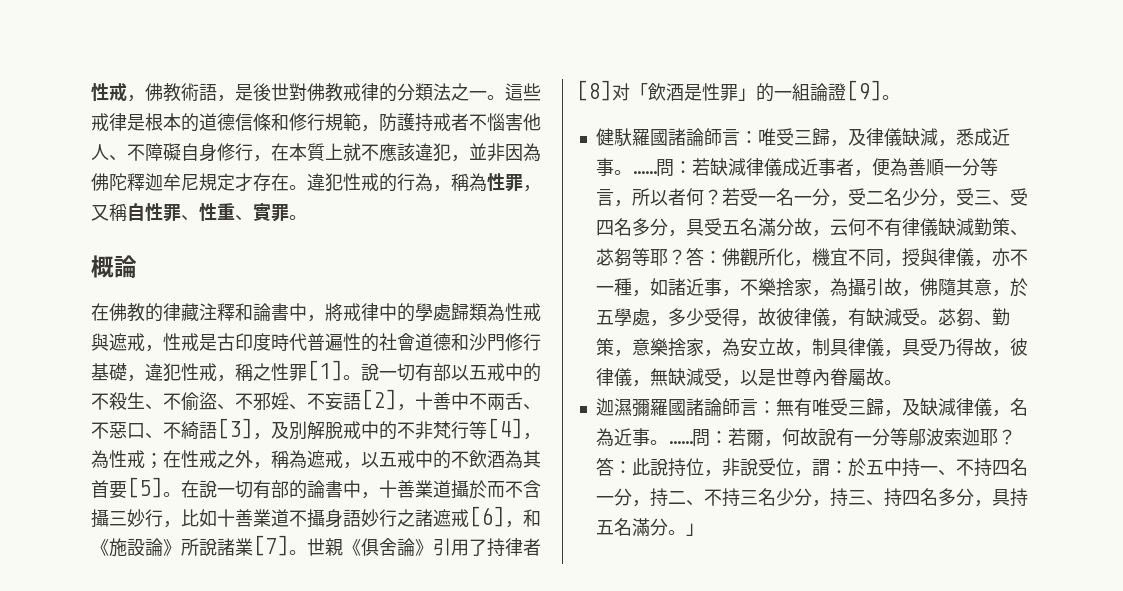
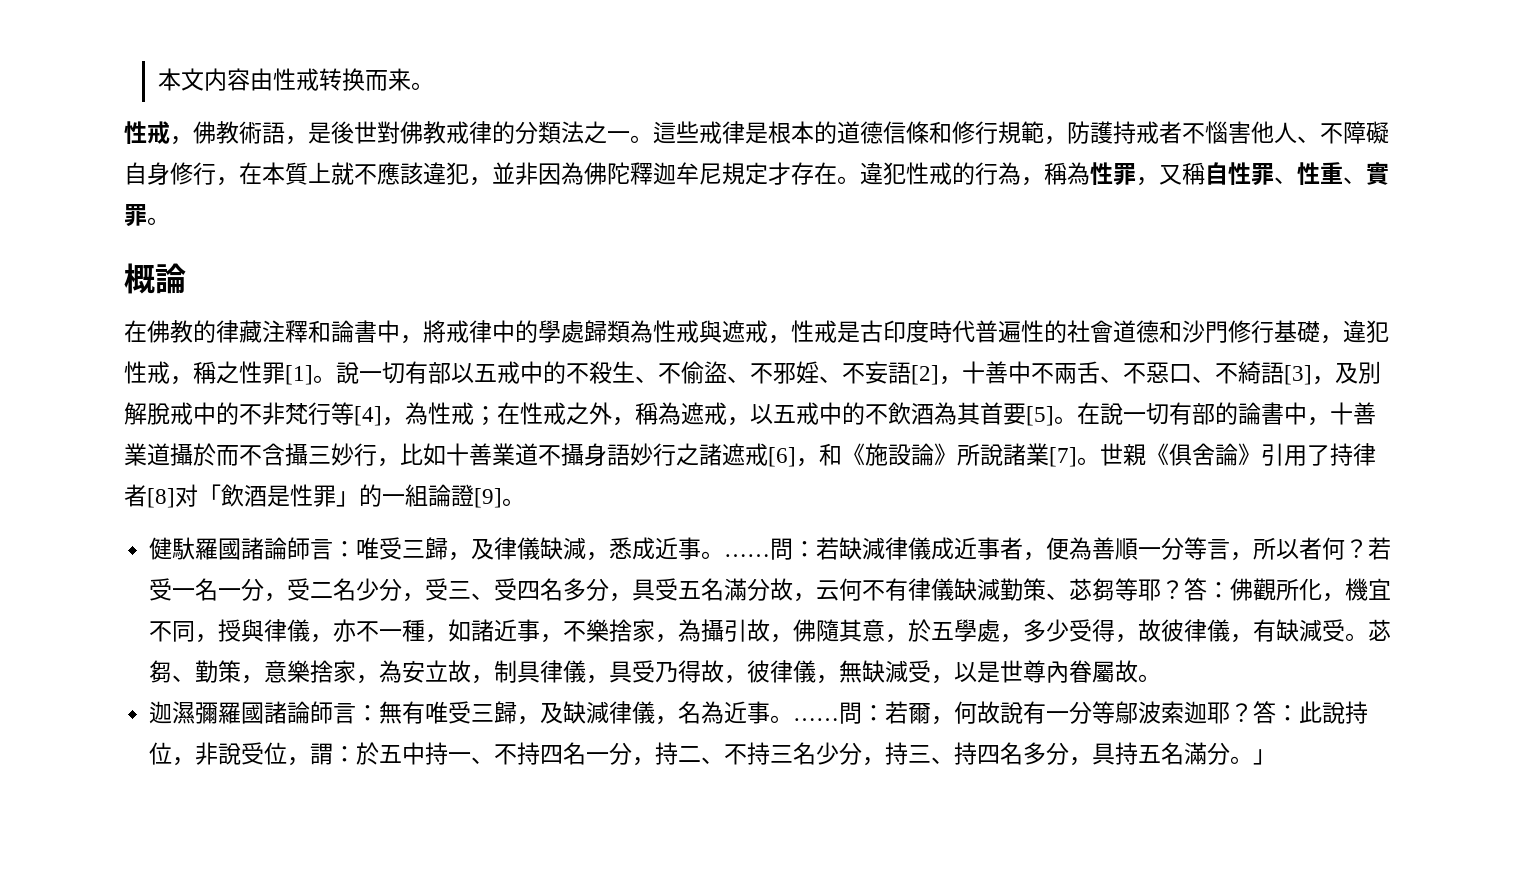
(91, 92) none -> [157,68,434,91] 本文内容由性戒转换而来。 //

